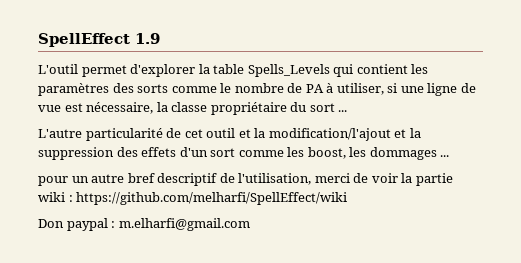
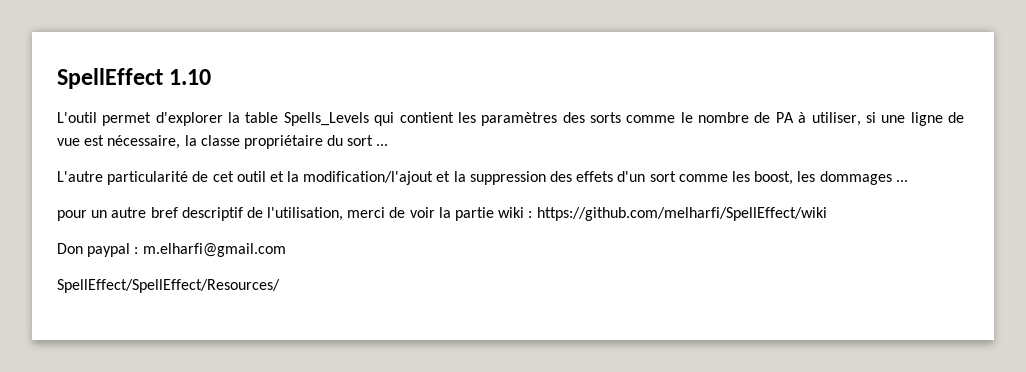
[135,33,160,44] 1.9 -> [169,69,212,85] 1.10
(250, 224) none -> [57,279,280,293] // SpellEffect/SpellEffect/Resources/

